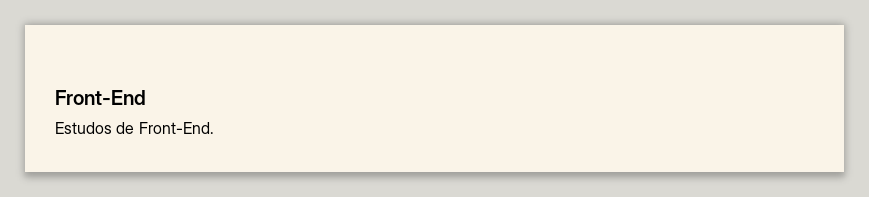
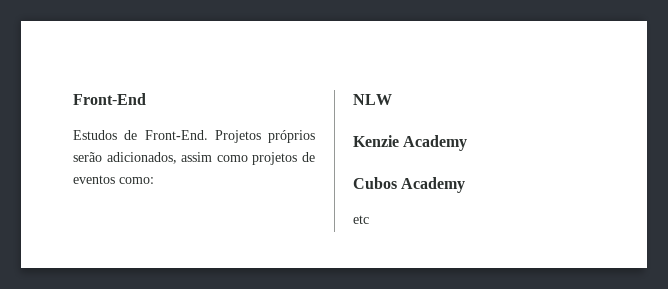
(214, 128) none -> [214,130,315,143] [73,152,315,165] [73,175,154,184] [353,94,392,105] [353,135,468,151] [353,177,466,193] [353,215,369,224] Projetos próprios serão adicionados, assim como projetos de eventos como: // NLW // Kenzie Academy // Cubos Academy // etc

